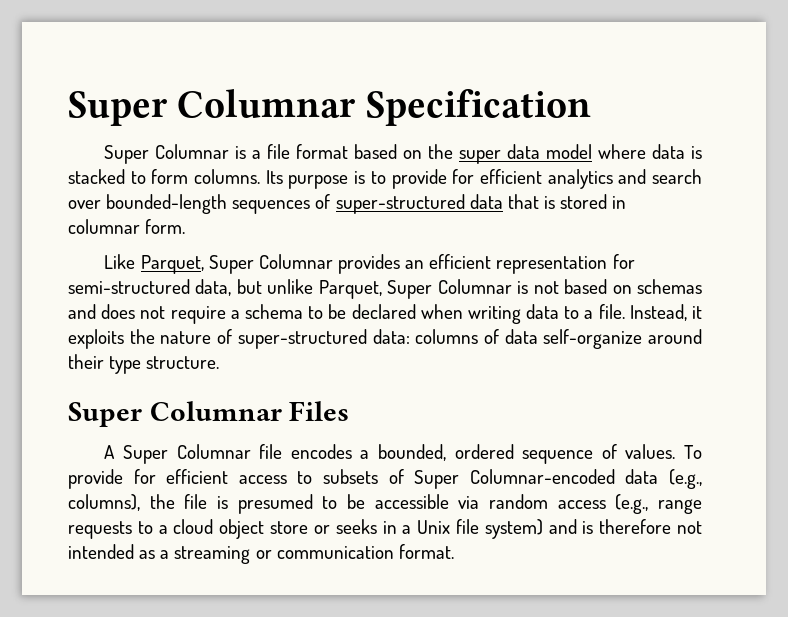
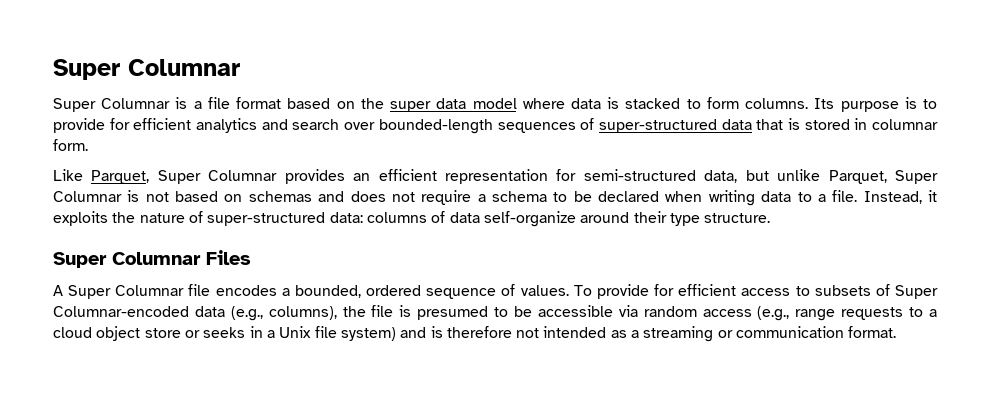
[68,89,591,126] Super Columnar Specification -> [53,59,240,80] Super Columnar

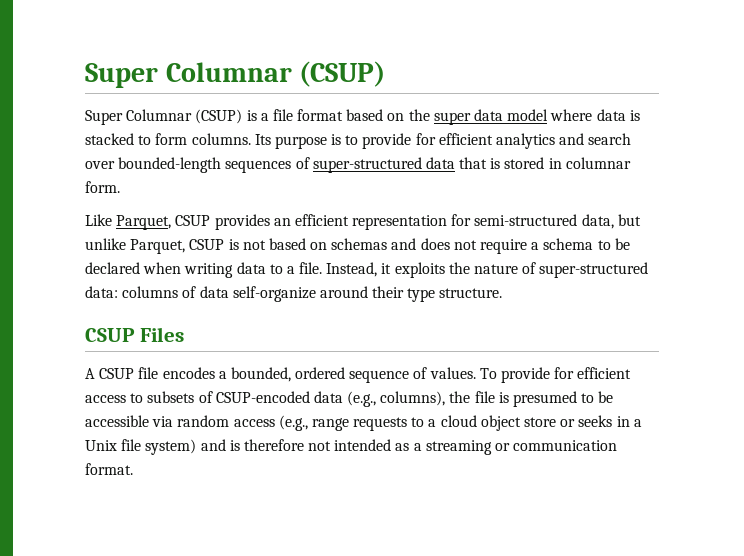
[53,59,240,80] [53,98,171,112] Super Columnar // Super Columnar -> [85,61,386,88] [85,109,243,125] Super Columnar (CSUP) // Super Columnar (CSUP)
[157,170,278,184] Super Columnar -> [175,215,211,226] CSUP
[895,170,939,184] [53,191,122,202] Super Columnar -> [189,239,225,250] CSUP
[53,252,201,268] Super Columnar -> [85,328,135,342] CSUP
[68,285,185,299] Super Columnar -> [99,368,135,379] CSUP
[894,285,938,299] [53,306,189,317] Super Columnar-encoded -> [215,391,310,403] CSUP-encoded

